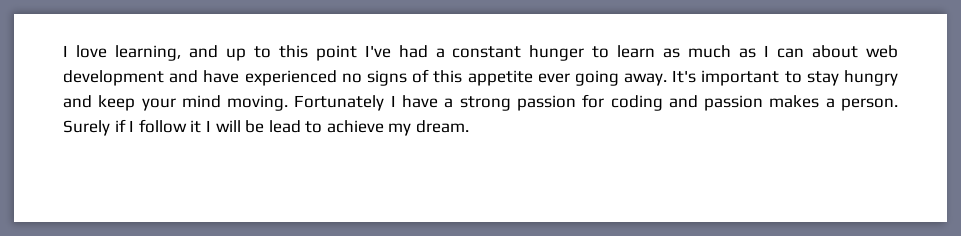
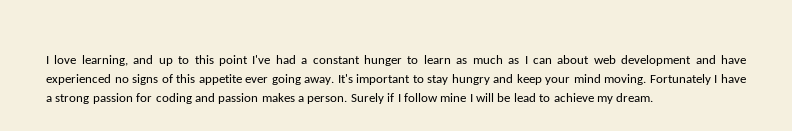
[190,120,202,133] it -> [440,93,467,102] mine

